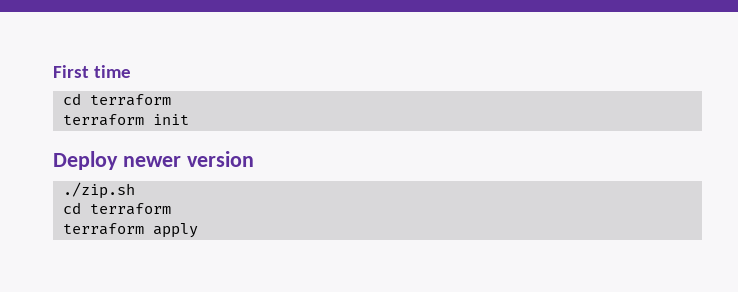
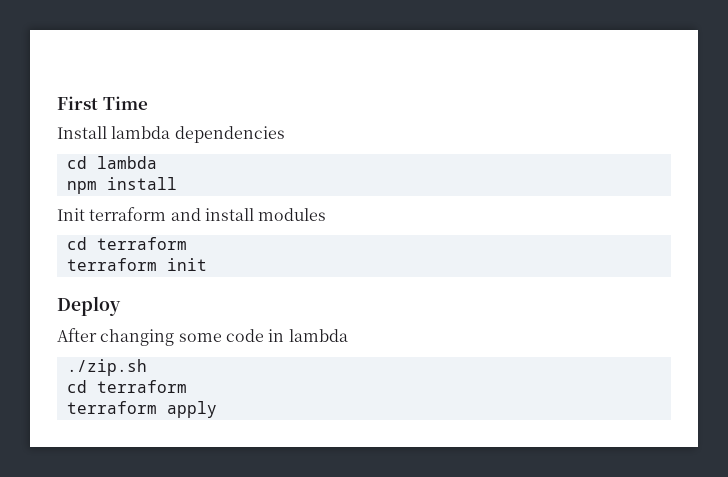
[93,65,131,78] time -> [102,96,148,110] [57,126,285,143] [66,156,157,169] [66,177,177,194] [57,207,327,221] Time // Install lambda dependencies // cd lambda // npm install // Init terraform and install modules
[122,151,254,167] newer version -> [57,328,348,346] // After changing some code in lambda

